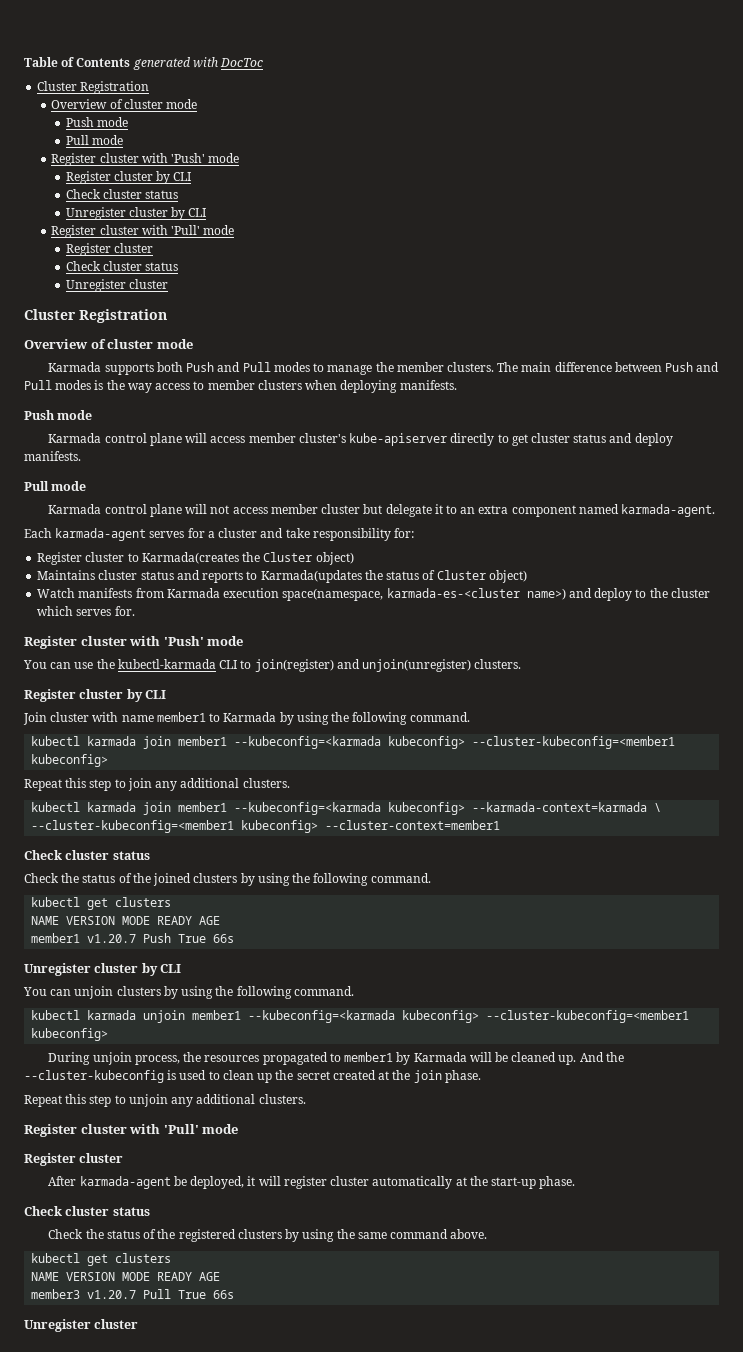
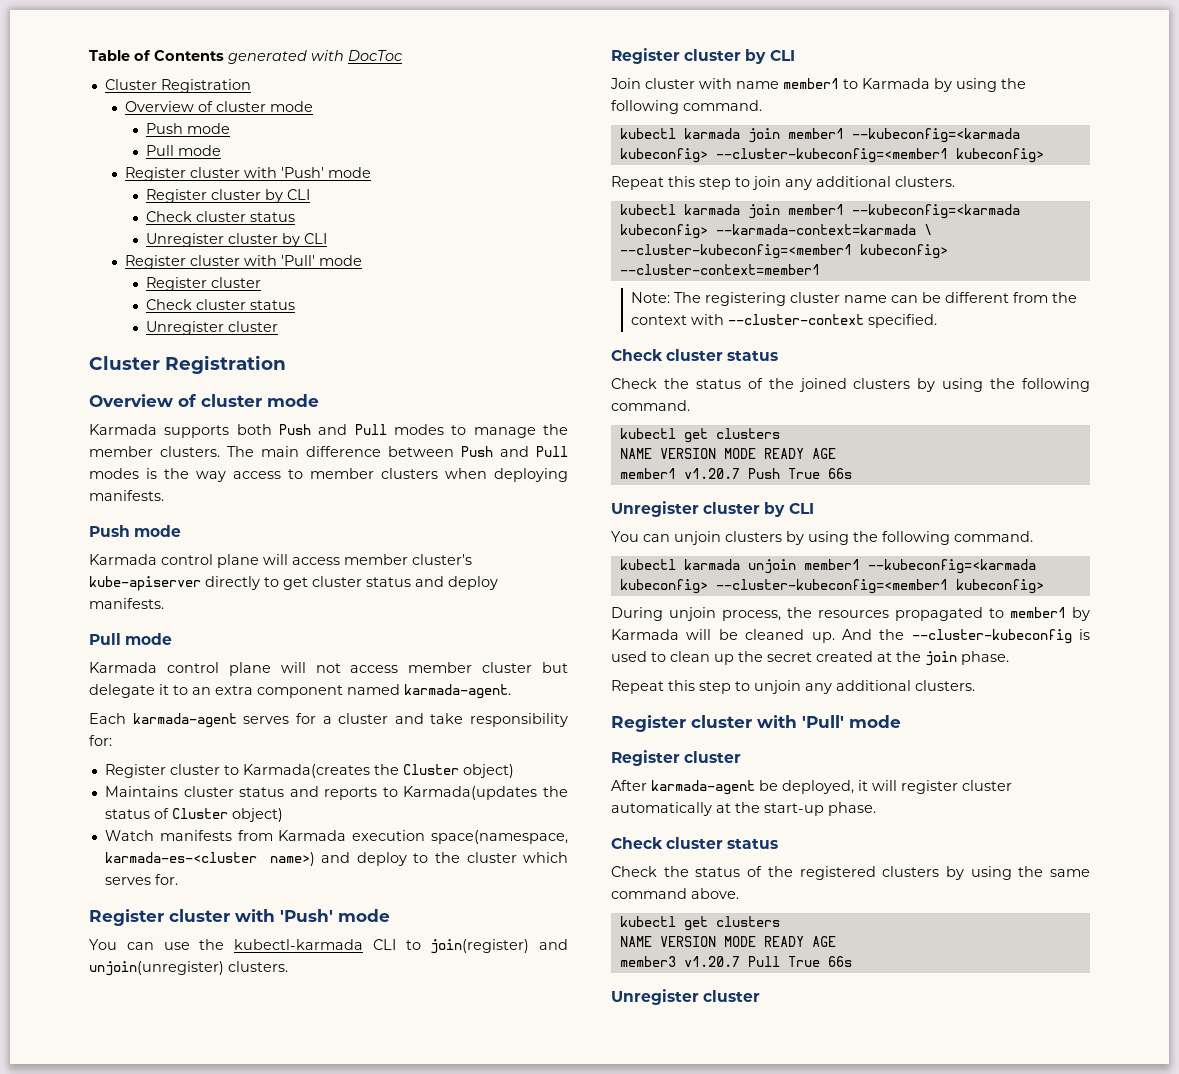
(501, 825) none -> [631,292,1078,306] [631,314,938,328] // Note: The registering cluster name can be different from the context with --cluster-context specified.

